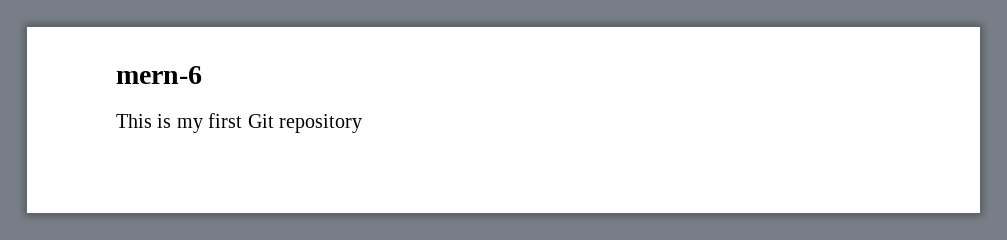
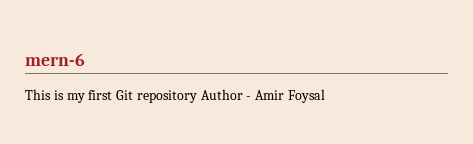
(362, 123) none -> [200,89,326,103] Author - Amir Foysal

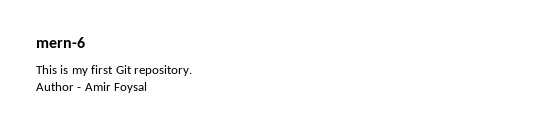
[136,90,197,103] repository -> [133,65,192,76] repository. //

